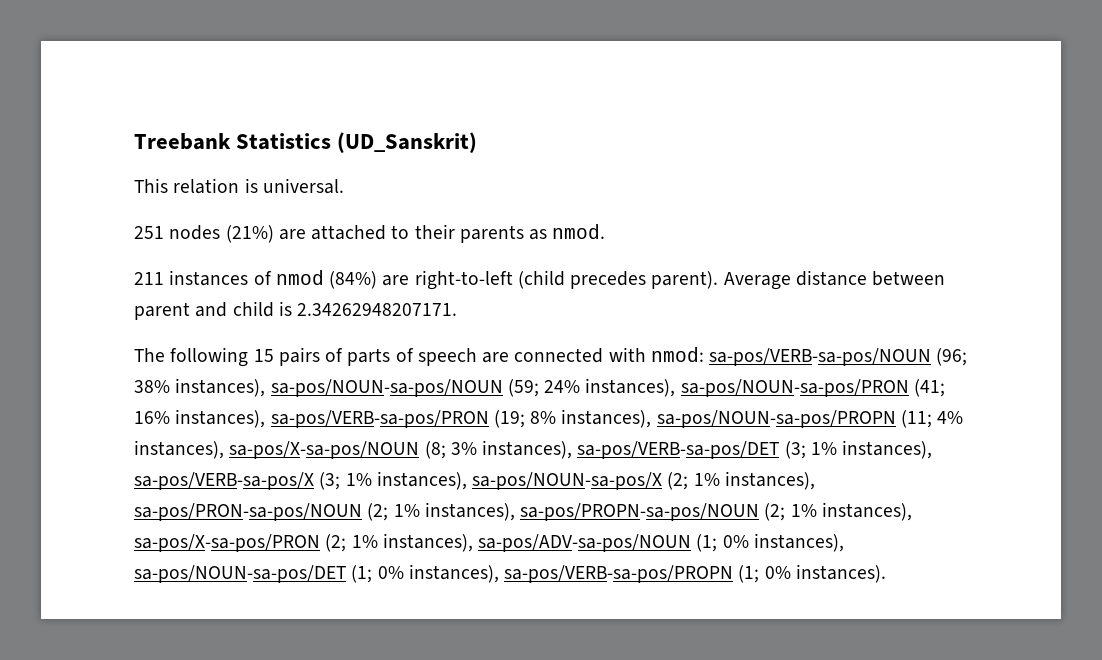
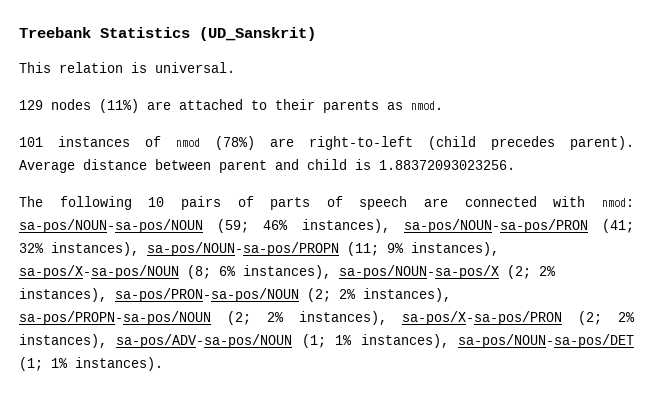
[134,225,274,243] 251 nodes (21%) -> [19,99,139,113] 129 nodes (11%)
[134,272,164,285] 211 -> [19,137,43,147] 101
[329,271,378,289] (84%) -> [215,136,255,150] (78%)
[297,303,458,316] 2.34262948207171. -> [379,160,515,170] 1.88372093023256.
[253,349,274,362] 15 -> [148,197,165,207] 10
[709,348,968,366] [134,378,266,397] sa-pos/VERB-sa-pos/NOUN (96; 38% instances), -> (634, 202) none
[544,380,581,393] 24% -> [263,220,289,230] 46%
[134,409,557,428] 16% instances), sa-pos/VERB-sa-pos/PRON (19; 8% -> [19,243,44,253] 32%
[937,411,964,424] 4% -> [387,243,404,253] 9%
[450,440,933,459] [134,472,372,490] 3% instances), sa-pos/VERB-sa-pos/DET (3; 1% instances), sa-pos/VERB-sa-pos/X (3; 1% -> [219,266,236,276] 6%
[693,473,720,486] 1% -> [539,266,556,276] 2%
[393,504,420,517] 1% -> [339,289,356,299] 2%
[790,504,817,517] 1% -> [266,312,284,322] 2%
[351,535,378,548] 1% -> [618,312,635,322] 2%
[722,535,749,548] 0% -> [335,335,353,345] 1%
[377,564,791,583] 0% instances), sa-pos/VERB-sa-pos/PROPN (1; 0% -> [51,358,68,368] 1%

